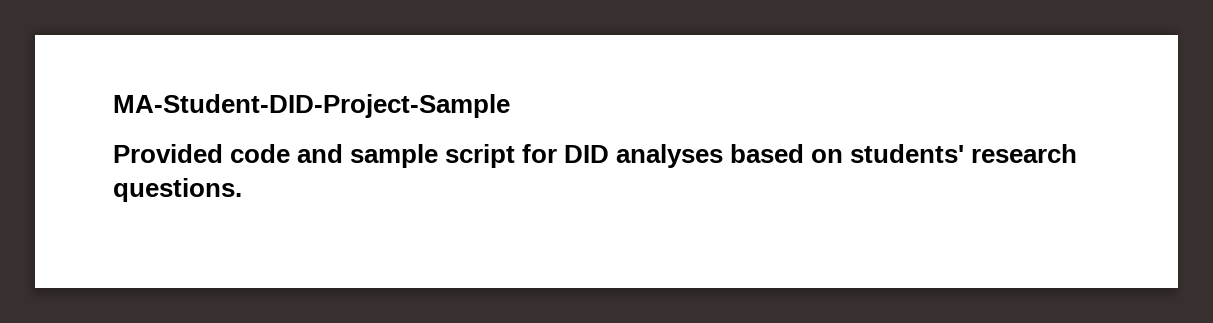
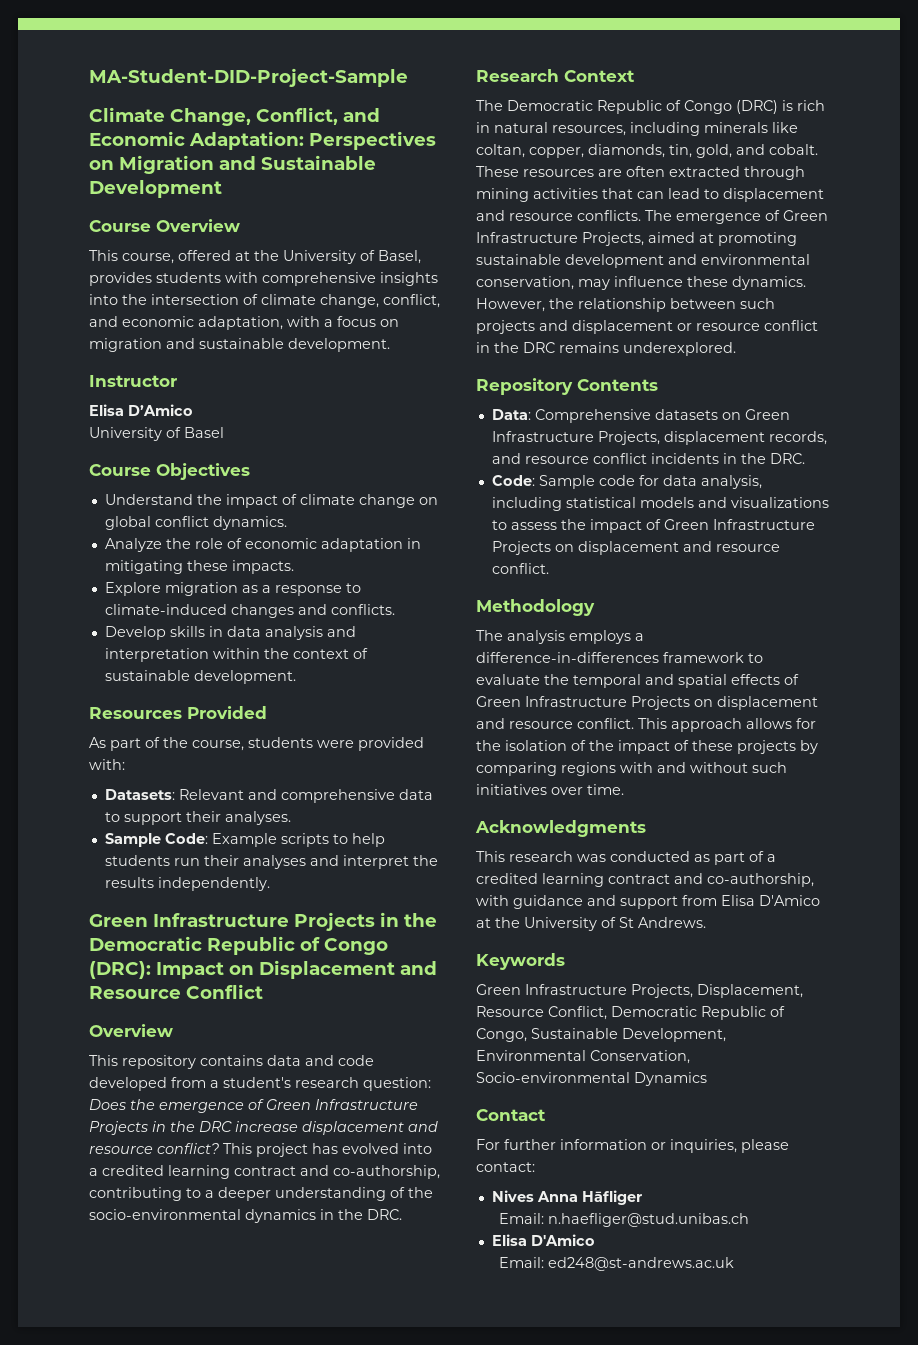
[113,144,1078,168] [113,178,242,202] Provided code and sample script for DID analyses based on students' research questions. -> [89,107,380,126] [89,131,436,150] [89,155,376,174] [89,180,222,198] [89,219,240,232] [89,250,421,264] [89,272,438,286] [89,294,440,308] [89,316,399,330] [89,338,390,352] [89,375,177,387] [89,404,193,416] [89,427,224,441] [89,463,250,480] [104,494,438,508] [104,516,287,530] [104,538,421,552] [104,560,294,574] [104,582,361,596] [104,604,395,618] [104,626,356,640] [104,648,368,662] [104,670,296,684] [89,706,267,719] [89,737,424,751] [89,759,125,770] [104,789,433,803] [104,811,291,825] [104,833,385,847] [104,855,438,869] [104,877,270,891] [89,912,437,931] [89,936,388,955] [89,960,437,979] [89,984,263,999] [89,1024,173,1037] [89,1055,374,1069] [89,1077,431,1091] [89,1099,418,1113] [89,1121,438,1135] [89,1143,432,1157] [89,1165,440,1179] [89,1187,433,1201] [89,1209,402,1223] [476,69,635,82] [476,100,825,114] [476,122,798,136] [476,144,818,158] [476,166,805,180] [476,188,824,202] [476,210,828,224] [476,232,797,246] [476,254,810,268] [476,276,806,290] [476,298,775,312] [476,320,818,334] [476,342,736,356] [476,378,658,395] [491,409,790,423] [491,431,827,445] [491,453,805,464] [491,475,762,489] [491,497,829,511] [491,519,815,533] [491,541,780,555] [491,563,549,574] [476,599,595,616] [476,630,644,644] [476,652,763,663] [476,674,799,688] [476,696,818,710] [476,718,816,732] [476,740,818,754] [476,762,787,776] [476,784,624,795] [475,820,646,837] [476,851,776,865] [476,873,814,887] [476,895,820,909] [476,917,706,931] [476,953,565,970] [476,984,803,998] [476,1006,785,1020] [476,1028,726,1042] [476,1050,690,1064] [476,1072,707,1086] [476,1109,546,1121] [476,1139,789,1153] [476,1162,535,1172] [491,1190,642,1205] [498,1213,749,1227] [491,1234,595,1246] [498,1257,734,1271] Climate Change, Conflict, and Economic Adaptation: Perspectives on Migration and Sustainable Development // Course Overview // This course, offered at the University of Basel, provides students with comprehensive insights into the intersection of climate change, conflict, and economic adaptation, with a focus on migration and sustainable development. // Instructor // Elisa D’Amico // University of Basel // Course Objectives // Understand the impact of climate change on global conflict dynamics. // Analyze the role of economic adaptation in mitigating these impacts. // Explore migration as a response to climate-induced changes and conflicts. // Develop skills in data analysis and interpretation within the context of sustainable development. // Resources Provided // As part of the course, students were provided with: // Datasets: Relevant and comprehensive data to support their analyses. // Sample Code: Example scripts to help students run their analyses and interpret the results independently. // Green Infrastructure Projects in the Democratic Republic of Congo (DRC): Impact on Displacement and Resource Conflict // Overview // This repository contains data and code developed from a student's research question: Does the emergence of Green Infrastructure Projects in the DRC increase displacement and resource conflict? This project has evolved into a credited learning contract and co-authorship, contributing to a deeper understanding of the socio-environmental dynamics in the DRC. // Research Context // The Democratic Republic of Congo (DRC) is rich in natural resources, including minerals like coltan, copper, diamonds, tin, gold, and cobalt. These resources are often extracted through mining activities that can lead to displacement and resource conflicts. The emergence of Green Infrastructure Projects, aimed at promoting sustainable development and environmental conservation, may influence these dynamics. However, the relationship between such projects and displacement or resource conflict in the DRC remains underexplored. // Repository Contents // Data: Comprehensive datasets on Green Infrastructure Projects, displacement records, and resource conflict incidents in the DRC. // Code: Sample code for data analysis, including statistical models and visualizations to assess the impact of Green Infrastructure Projects on displacement and resource conflict. // Methodology // The analysis employs a difference-in-differences framework to evaluate the temporal and spatial effects of Green Infrastructure Projects on displacement and resource conflict. This approach allows for the isolation of the impact of these projects by comparing regions with and without such initiatives over time. // Acknowledgments // This research was conducted as part of a credited learning contract and co-authorship, with guidance and support from Elisa D'Amico at the University of St Andrews. // Keywords // Green Infrastructure Projects, Displacement, Resource Conflict, Democratic Republic of Congo, Sustainable Development, Environmental Conservation, Socio-environmental Dynamics // Contact // For further information or inquiries, please contact: // Nives Anna Hāfliger // Email: n.haefliger@stud.unibas.ch // Elisa D'Amico // Email: ed248@st-andrews.ac.uk

